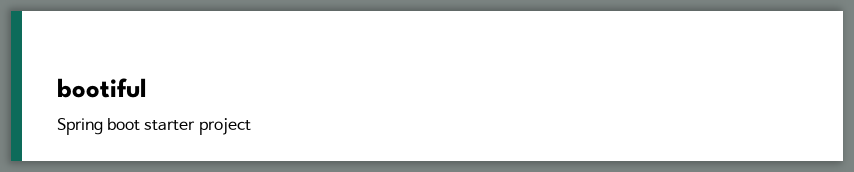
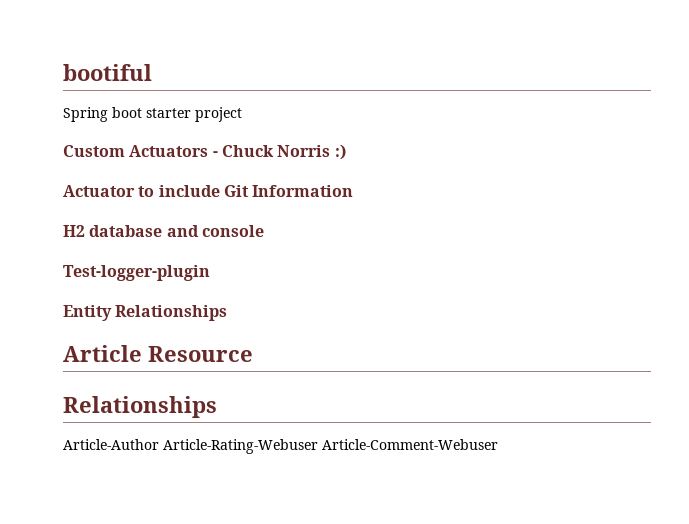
(251, 126) none -> [63,144,346,160] [63,185,354,197] [63,225,264,237] [63,265,210,281] [63,305,228,321] [63,345,253,362] [63,396,217,418] [63,439,498,454] // Custom Actuators - Chuck Norris :) // Actuator to include Git Information // H2 database and console // Test-logger-plugin // Entity Relationships // Article Resource // Relationships // Article-Author Article-Rating-Webuser Article-Comment-Webuser

